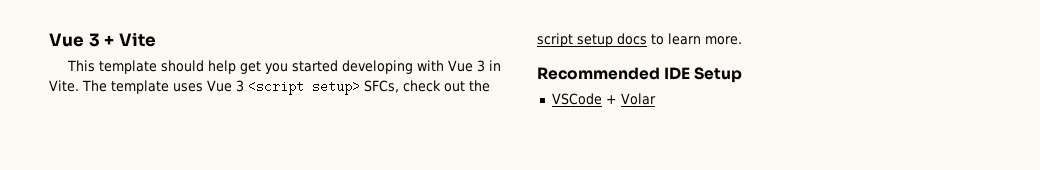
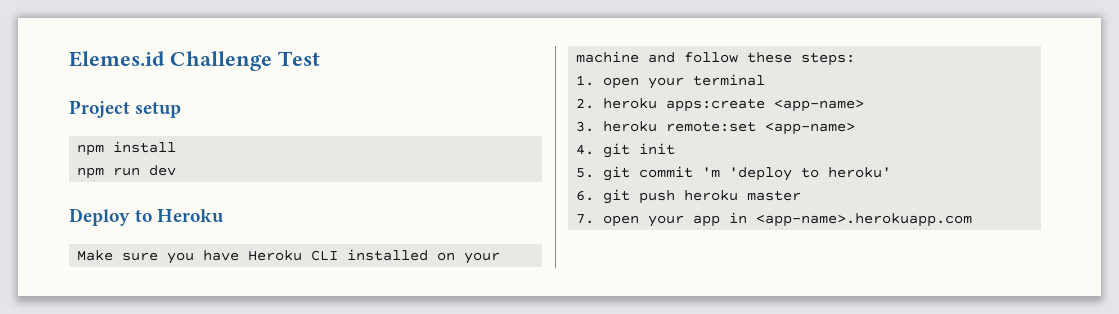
[49,32,156,47] [66,60,501,74] [49,80,490,95] [537,33,742,47] [537,67,743,83] [551,93,656,105] Vue 3 + Vite // This template should help get you started developing with Vue 3 in Vite. The template uses Vue 3 <script setup> SFCs, check out the script setup docs to learn more. // Recommended IDE Setup // VSCode + Volar -> [69,51,320,71] [69,100,182,118] [77,141,177,156] [77,165,177,179] [69,208,224,226] [77,249,501,264] [576,51,856,66] [576,74,766,89] [576,98,865,112] [576,121,856,135] [576,143,676,158] [576,166,892,181] [576,189,802,204] [576,212,973,227] Elemes.id Challenge Test // Project setup // npm install // npm run dev // Deploy to Heroku // Make sure you have Heroku CLI installed on your machine and follow these steps: // 1. open your terminal // 2. heroku apps:create <app-name> // 3. heroku remote:set <app-name> // 4. git init // 5. git commit 'm 'deploy to heroku' // 6. git push heroku master // 7. open your app in <app-name>.herokuapp.com

